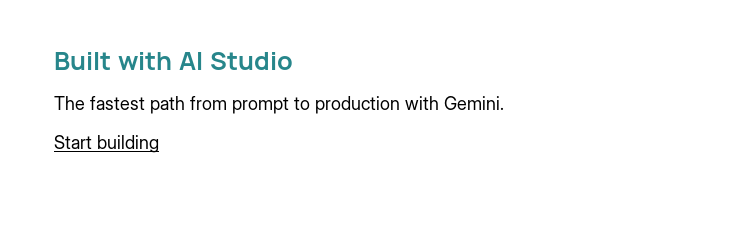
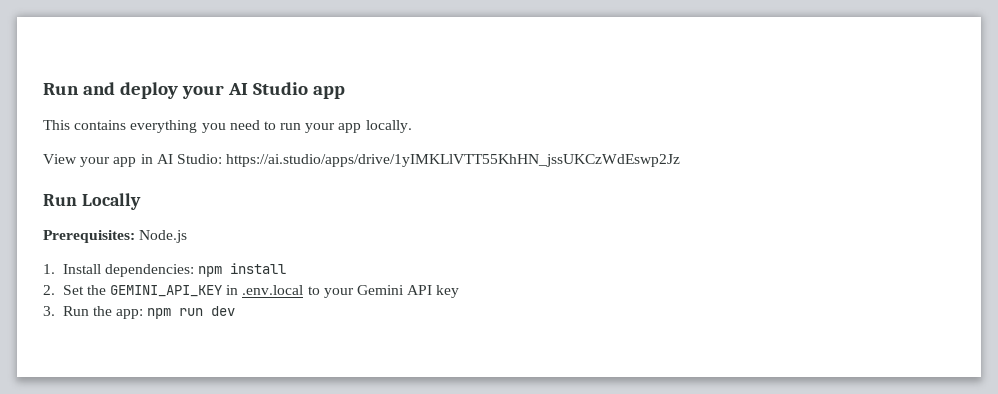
[54,52,293,70] [54,96,504,114] [54,135,159,153] Built with AI Studio // The fastest path from prompt to production with Gemini. // Start building -> [43,82,345,99] [43,120,412,133] [43,154,681,167] [43,193,141,210] [43,230,188,243] [43,263,287,277] [43,285,460,298] [43,306,236,319] Run and deploy your AI Studio app // This contains everything you need to run your app locally. // View your app in AI Studio: https://ai.studio/apps/drive/1yIMKLlVTT55KhHN_jssUKCzWdEswp2Jz // Run Locally // Prerequisites: Node.js // 1. Install dependencies: npm install // 2. Set the GEMINI_API_KEY in .env.local to your Gemini API key // 3. Run the app: npm run dev

